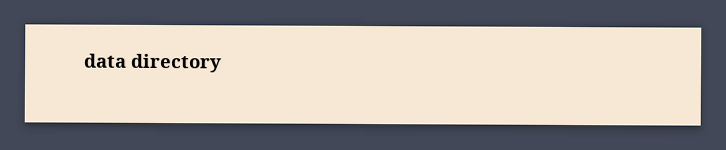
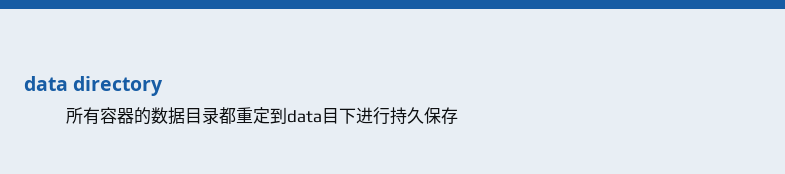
(222, 63) none -> [65,107,458,125] // 所有容器的数据目录都重定到data目下进行持久保存

